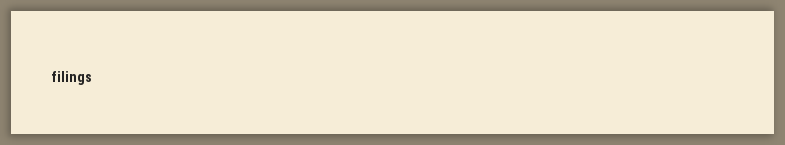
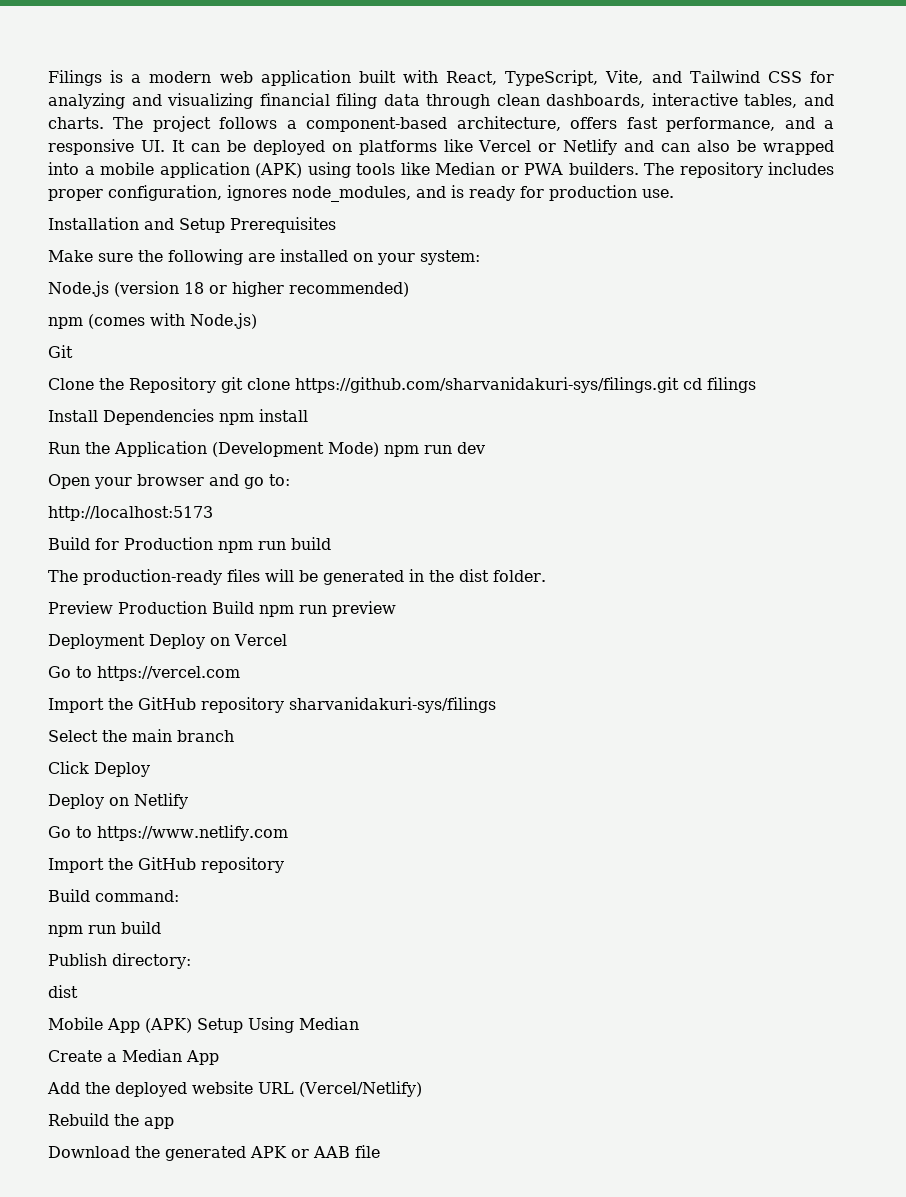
[51,71,92,85] filings -> [48,70,834,86] [48,93,834,109] [48,116,835,132] [48,139,834,155] [48,162,834,178] [48,185,674,202] [48,217,336,233] [48,249,480,265] [48,281,409,297] [48,313,257,329] [48,345,73,358] [48,377,756,393] [48,409,308,425] [48,441,485,457] [48,474,290,489] [48,506,213,521] [48,537,331,553] [48,569,546,585] [48,601,396,617] [48,634,287,649] [48,666,240,681] [48,697,496,713] [48,729,234,742] [48,761,150,777] [48,793,188,809] [48,825,288,841] [48,857,284,873] [48,889,179,902] [48,921,161,937] [48,953,191,969] [48,985,78,998] [48,1017,359,1033] [48,1049,219,1065] [47,1081,422,1097] [48,1113,174,1129] [48,1145,380,1161] Filings is a modern web application built with React, TypeScript, Vite, and Tailwind CSS for analyzing and visualizing financial filing data through clean dashboards, interactive tables, and charts. The project follows a component-based architecture, offers fast performance, and a responsive UI. It can be deployed on platforms like Vercel or Netlify and can also be wrapped into a mobile application (APK) using tools like Median or PWA builders. The repository includes proper configuration, ignores node_modules, and is ready for production use. // Installation and Setup Prerequisites // Make sure the following are installed on your system: // Node.js (version 18 or higher recommended) // npm (comes with Node.js) // Git // Clone the Repository git clone https://github.com/sharvanidakuri-sys/filings.git cd filings // Install Dependencies npm install // Run the Application (Development Mode) npm run dev // Open your browser and go to: // http://localhost:5173 // Build for Production npm run build // The production-ready files will be generated in the dist folder. // Preview Production Build npm run preview // Deployment Deploy on Vercel // Go to https://vercel.com // Import the GitHub repository sharvanidakuri-sys/filings // Select the main branch // Click Deploy // Deploy on Netlify // Go to https://www.netlify.com // Import the GitHub repository // Build command: // npm run build // Publish directory: // dist // Mobile App (APK) Setup Using Median // Create a Median App // Add the deployed website URL (Vercel/Netlify) // Rebuild the app // Download the generated APK or AAB file

